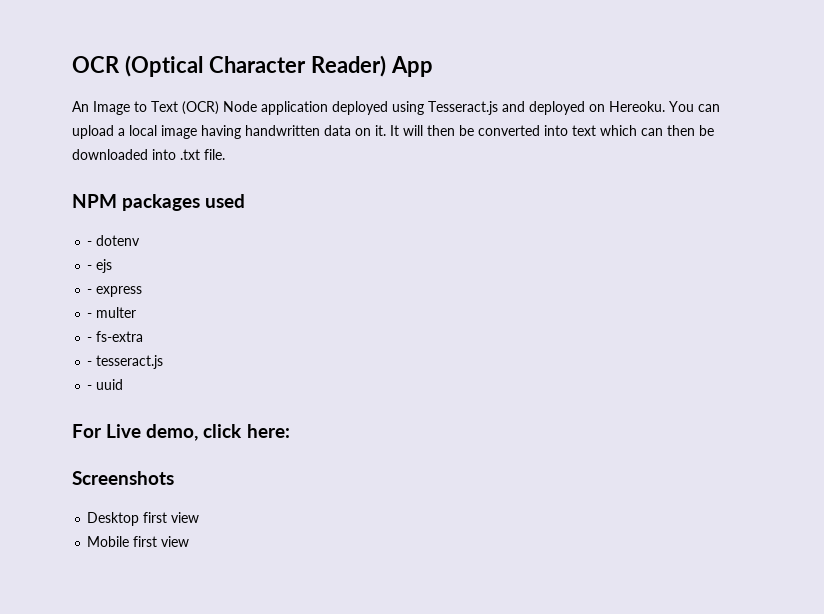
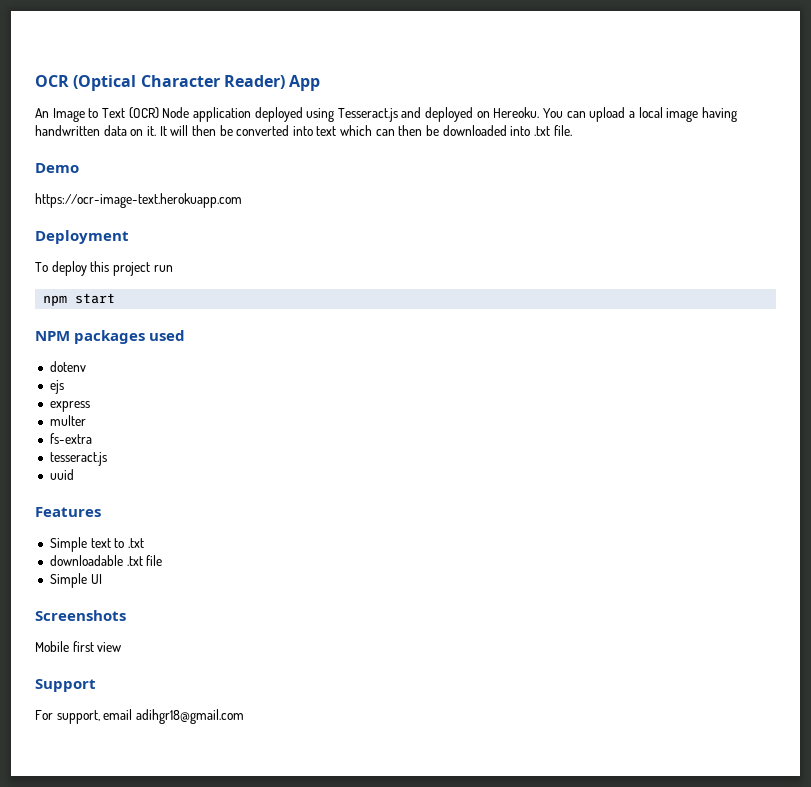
(225, 154) none -> [35,163,79,173] [35,193,242,208] [35,230,129,244] [35,261,173,276] [43,293,116,306] // Demo // https://ocr-image-text.herokuapp.com // Deployment // To deploy this project run // npm start
[87,241,93,246] - -> (186, 335) none
[87,265,93,270] - -> (86, 366) none
[87,289,93,294] - -> (64, 387) none
[87,313,93,318] - -> (90, 406) none
[87,337,93,342] - -> (86, 420) none
[87,361,93,366] - -> (92, 438) none
[87,385,93,390] - -> (107, 459) none
[72,424,290,441] [72,471,174,485] [87,512,200,526] [87,536,190,547] For Live demo, click here: // Screenshots // Desktop first view // Mobile first view -> [35,507,101,517] [49,537,144,552] [49,555,163,566] [49,573,102,588] [35,610,126,621] [35,641,122,652] [35,679,96,692] [35,709,244,724] Features // Simple text to .txt // downloadable .txt file // Simple UI // Screenshots // Mobile first view // Support // For support, email adihgr18@gmail.com

